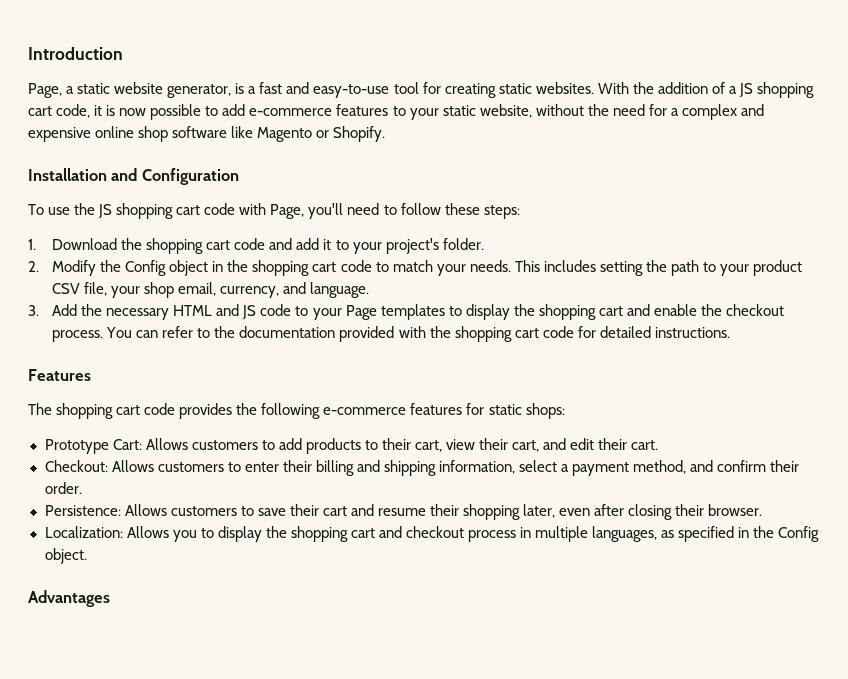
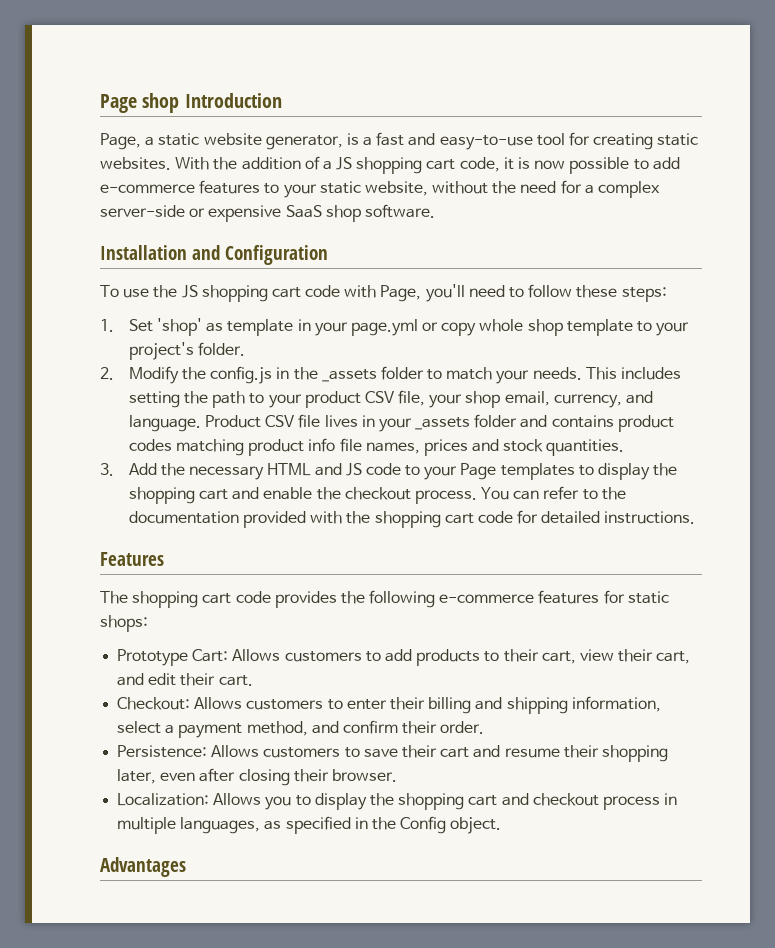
(28, 53) none -> [100,93,180,113] Page shop
[740,104,764,116] [28,126,386,142] and expensive online shop software like Magento or Shopify. -> [100,204,435,222] server-side or expensive SaaS shop software.
[52,238,332,254] Download the shopping cart code and add it -> [128,318,633,336] Set 'shop' as template in your page.yml or copy whole shop template
[125,260,372,276] Config object in the shopping cart code -> [210,366,424,384] config.js in the _assets folder
(370, 290) none -> [204,414,674,432] [128,438,625,456] Product CSV file lives in your _assets folder and contains product codes matching product info file names, prices and stock quantities.

